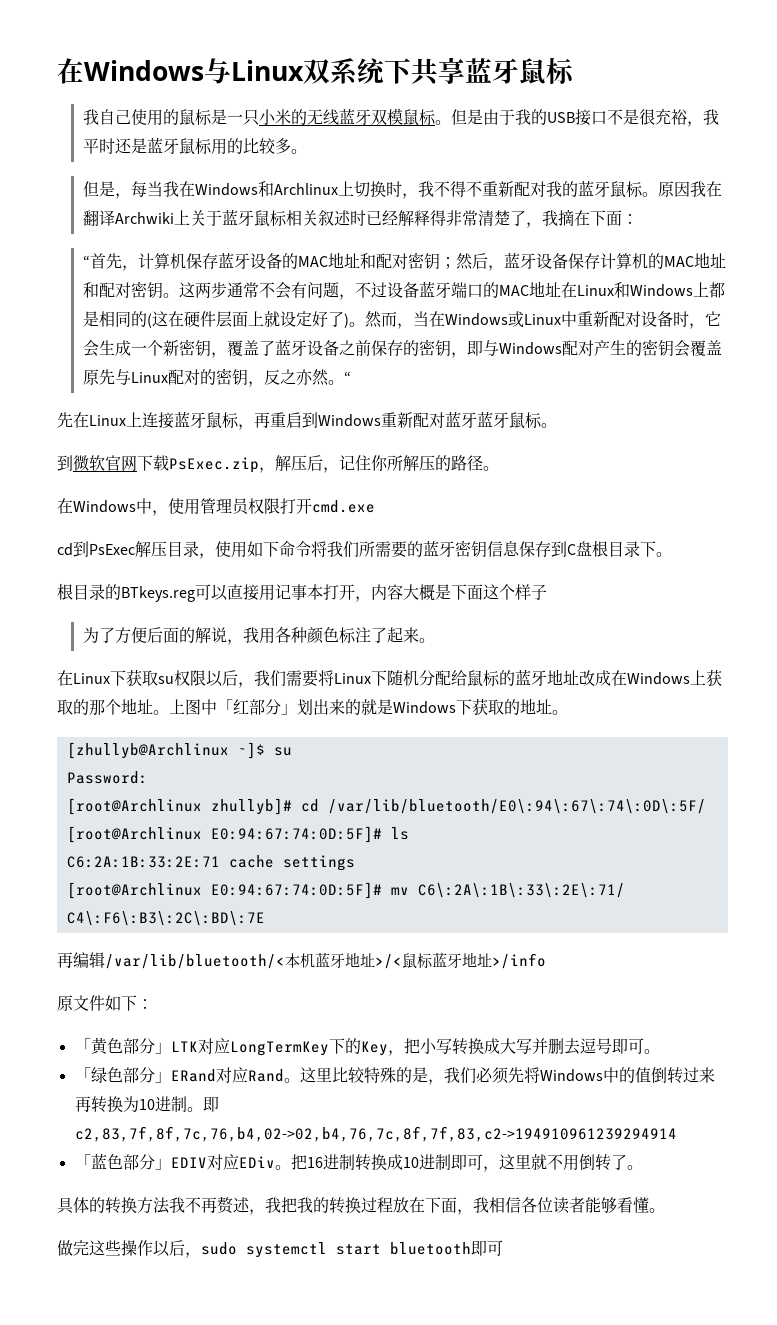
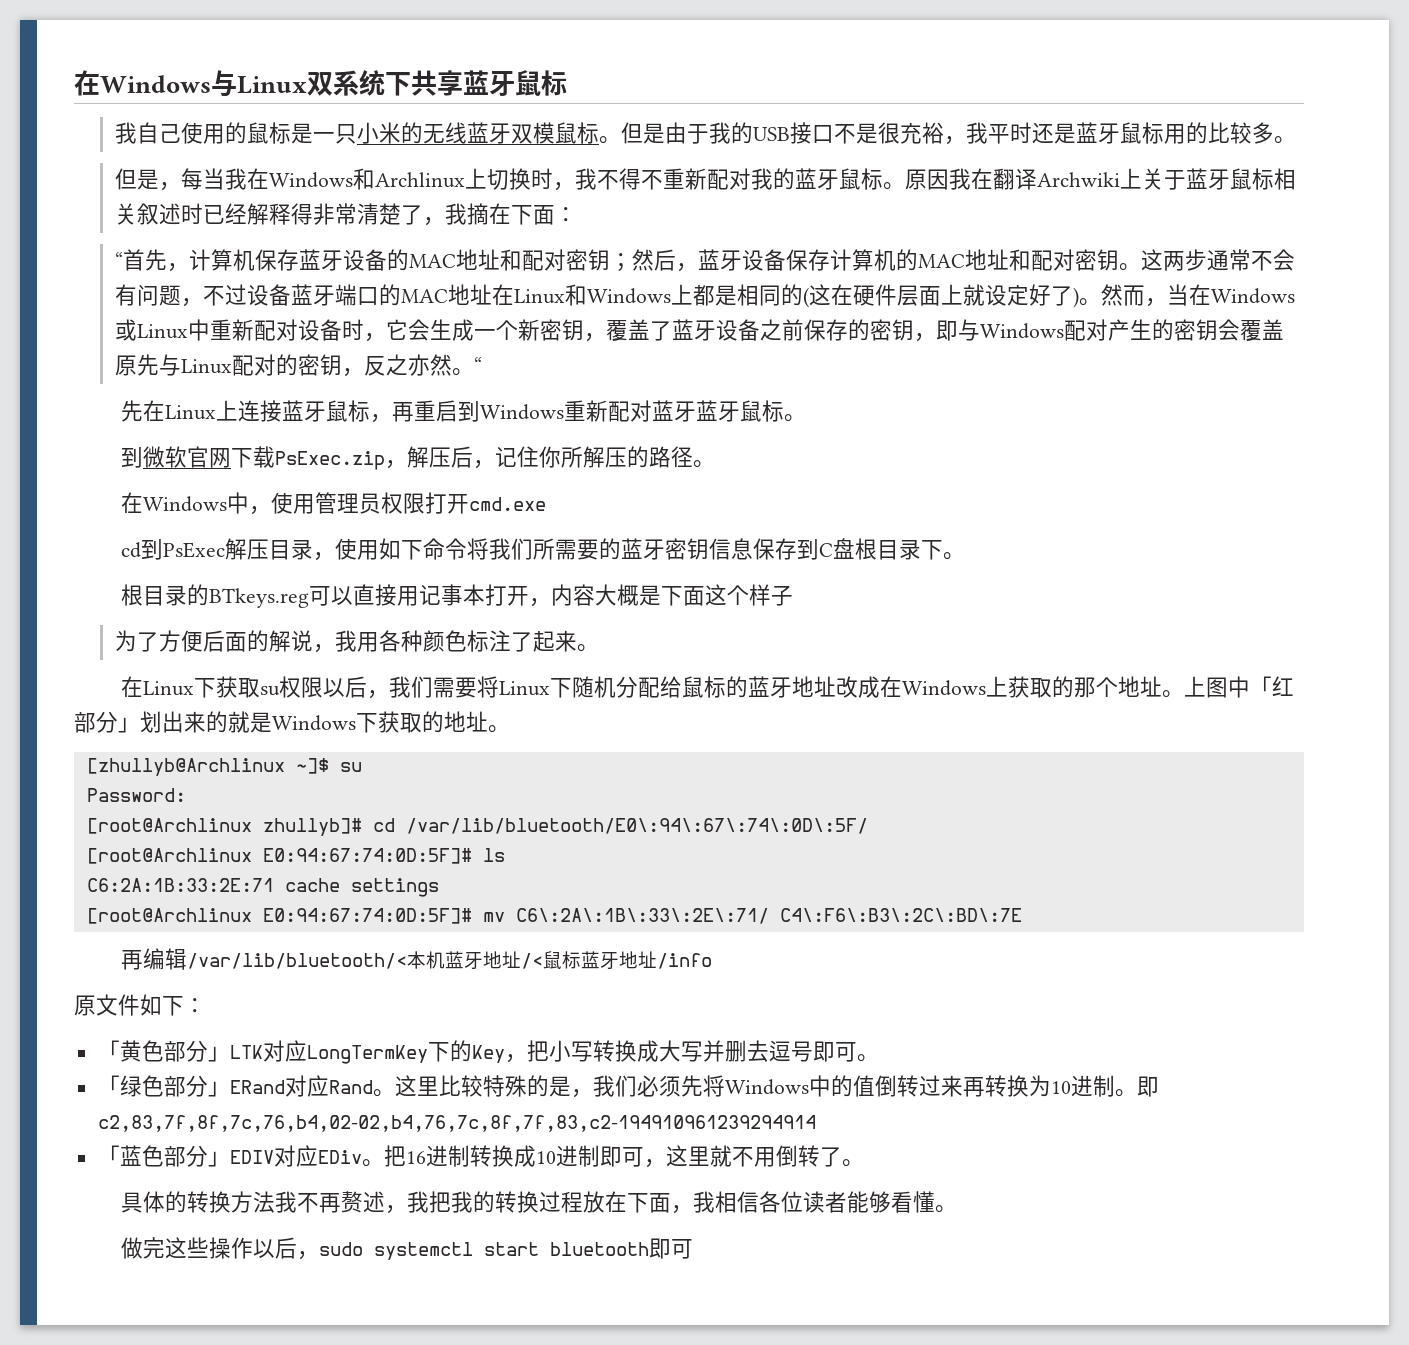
[375,954,402,969] >/< -> [520,953,543,969] /<
[492,953,546,969] >/info -> [656,953,712,969] /info
[74,1126,677,1142] c2,83,7f,8f,7c,76,b4,02->02,b4,76,7c,8f,7f,83,c2->194910961239294914 -> [97,1115,816,1132] c2,83,7f,8f,7c,76,b4,02-02,b4,76,7c,8f,7f,83,c2-194910961239294914

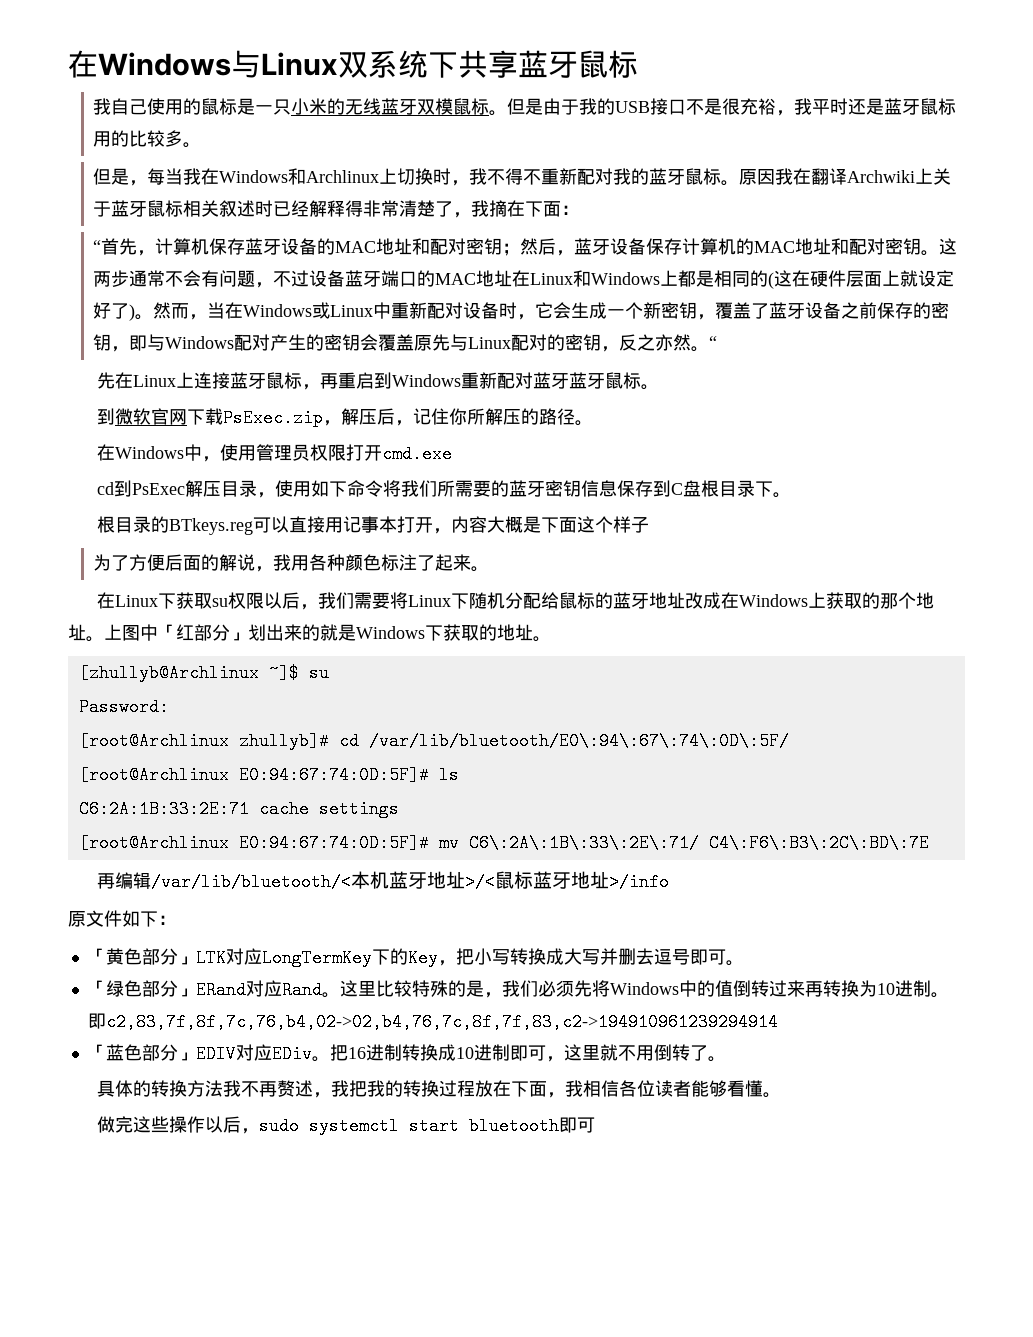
[520,953,543,969] /< -> [464,873,495,891] >/<
[656,953,712,969] /info -> [608,873,669,891] >/info
[97,1115,816,1132] c2,83,7f,8f,7c,76,b4,02-02,b4,76,7c,8f,7f,83,c2-194910961239294914 -> [105,1013,778,1031] c2,83,7f,8f,7c,76,b4,02->02,b4,76,7c,8f,7f,83,c2->194910961239294914

